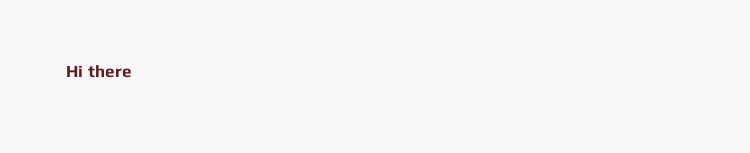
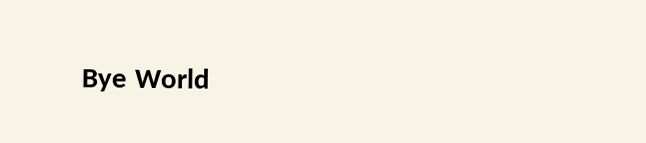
[66,65,132,78] Hi there -> [81,67,211,92] Bye World

